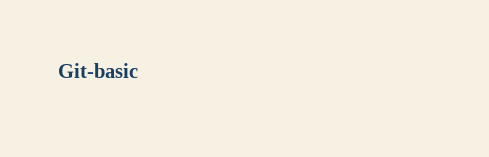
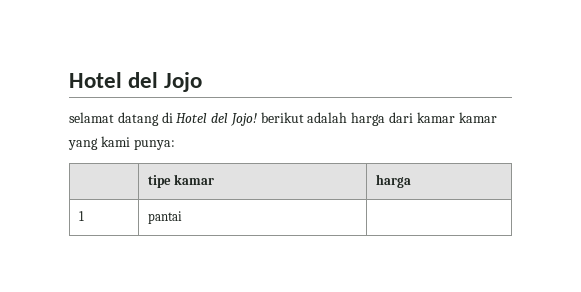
[58,63,138,78] Git-basic -> [69,72,203,92] [69,112,497,126] [68,136,175,150] [147,174,215,188] [375,174,411,188] [78,211,84,221] [147,211,182,224] Hotel del Jojo // selamat datang di Hotel del Jojo! berikut adalah harga dari kamar kamar yang kami punya: // | tipe kamar | harga // 1 | pantai |

